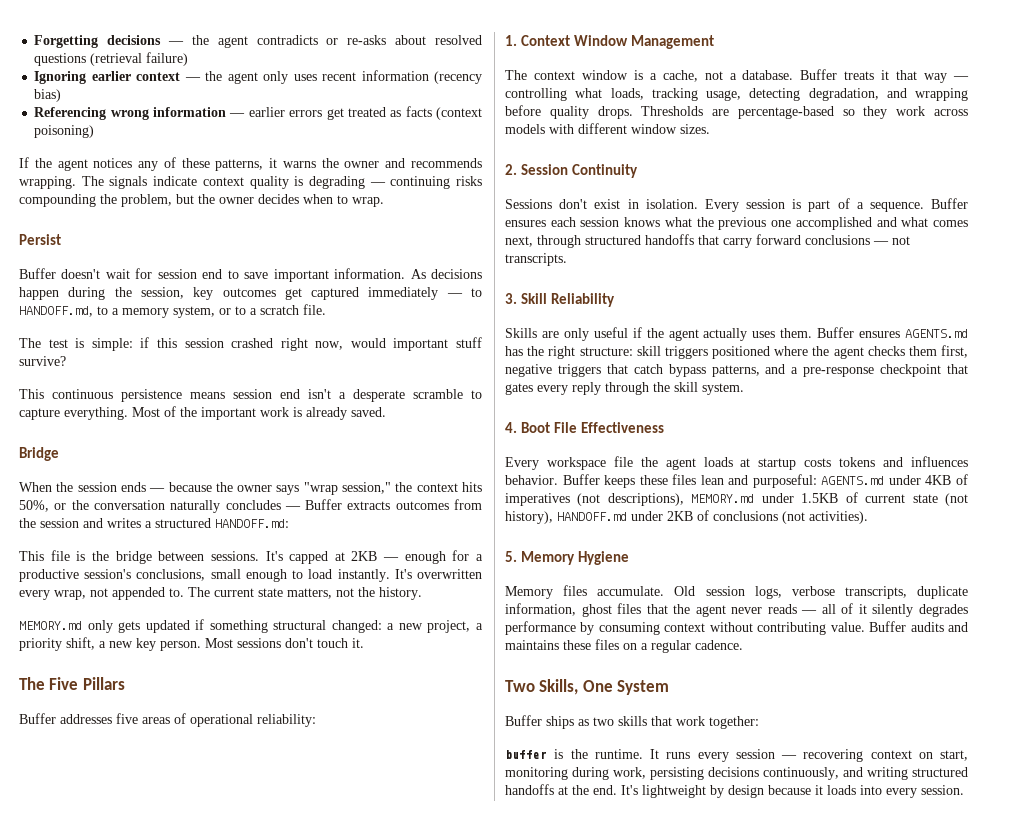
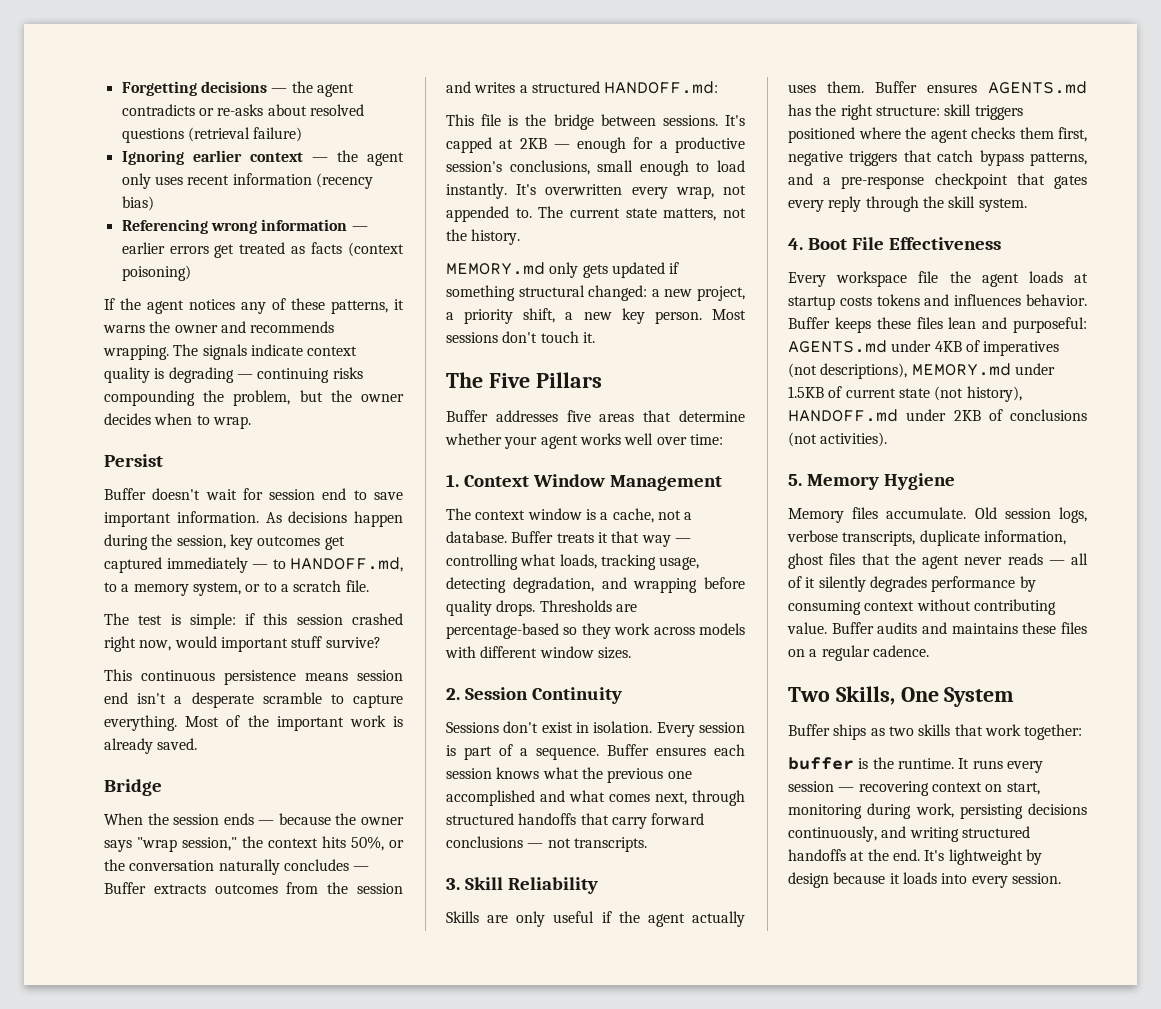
[174,713,316,727] of operational reliability: -> [643,410,745,422] [445,433,723,449] that determine whether your agent works well over time:

